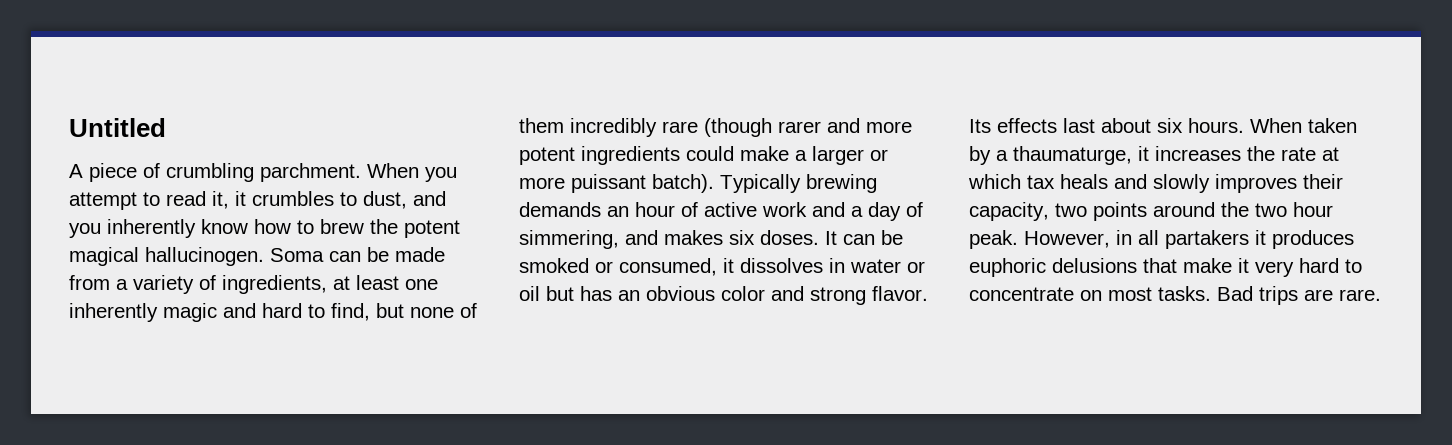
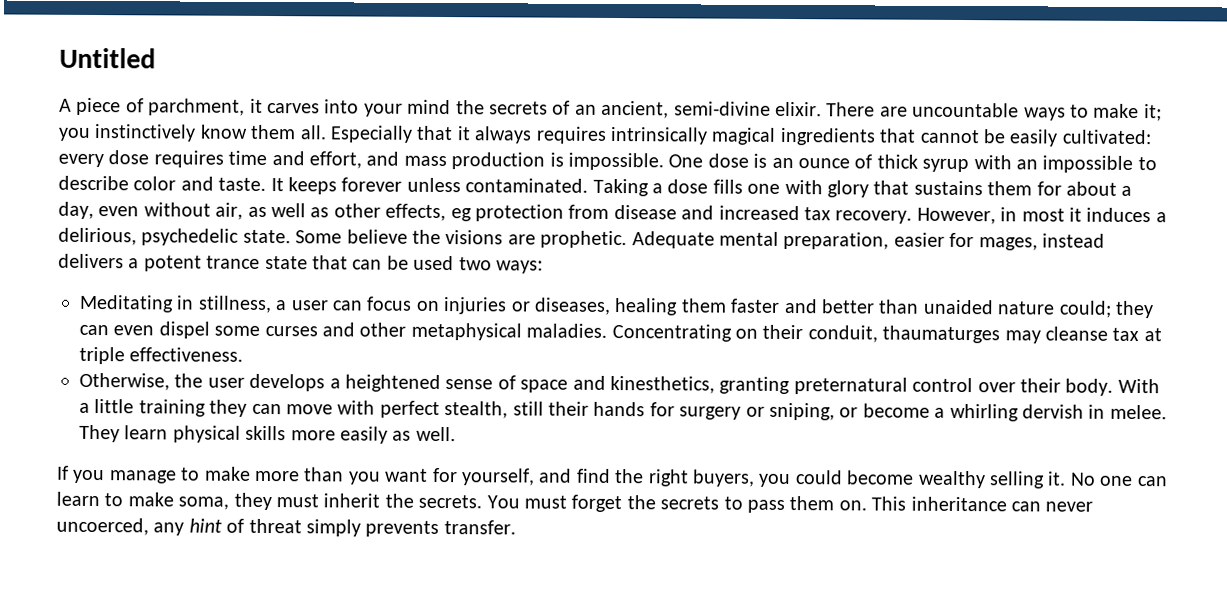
[166,163,457,182] [69,191,446,210] [69,219,460,238] [69,247,445,266] [69,275,438,294] [69,303,477,322] [519,118,912,137] [519,146,888,165] [519,174,877,193] [519,202,923,221] [519,230,903,249] [519,258,925,276] [519,286,928,305] [969,118,1357,133] [969,146,1339,165] [968,174,1343,193] [969,202,1333,221] [969,230,1354,249] [969,258,1362,277] [969,286,1381,305] crumbling parchment. When you attempt to read it, it crumbles to dust, and you inherently know how to brew the potent magical hallucinogen. Soma can be made from a variety of ingredients, at least one inherently magic and hard to find, but none of them incredibly rare (though rarer and more potent ingredients could make a larger or more puissant batch). Typically brewing demands an hour of active work and a day of simmering, and makes six doses. It can be smoked or consumed, it dissolves in water or oil but has an obvious color and strong flavor. Its effects last about six hours. When taken by a thaumaturge, it increases the rate at which tax heals and slowly improves their capacity, two points around the two hour peak. However, in all partakers it produces euphoric delusions that make it very hard to concentrate on most tasks. Bad trips are rare. -> [148,98,1162,122] [58,124,1152,147] [58,150,1157,173] [58,175,1133,198] [58,201,1167,225] [58,227,1105,251] [58,253,543,274] [79,294,1154,319] [79,321,1162,344] [79,346,244,365] [79,372,1160,396] [79,399,1167,422] [79,424,456,444] [56,465,1168,489] [56,491,1094,513] [56,517,516,538] parchment, it carves into your mind the secrets of an ancient, semi-divine elixir. There are uncountable ways to make it; you instinctively know them all. Especially that it always requires intrinsically magical ingredients that cannot be easily cultivated: every dose requires time and effort, and mass production is impossible. One dose is an ounce of thick syrup with an impossible to describe color and taste. It keeps forever unless contaminated. Taking a dose fills one with glory that sustains them for about a day, even without air, as well as other effects, eg protection from disease and increased tax recovery. However, in most it induces a delirious, psychedelic state. Some believe the visions are prophetic. Adequate mental preparation, easier for mages, instead delivers a potent trance state that can be used two ways: // Meditating in stillness, a user can focus on injuries or diseases, healing them faster and better than unaided nature could; they can even dispel some curses and other metaphysical maladies. Concentrating on their conduit, thaumaturges may cleanse tax at triple effectiveness. // Otherwise, the user develops a heightened sense of space and kinesthetics, granting preternatural control over their body. With a little training they can move with perfect stealth, still their hands for surgery or sniping, or become a whirling dervish in melee. They learn physical skills more easily as well. // If you manage to make more than you want for yourself, and find the right buyers, you could become wealthy selling it. No one can learn to make soma, they must inherit the secrets. You must forget the secrets to pass them on. This inheritance can never uncoerced, any hint of threat simply prevents transfer.

